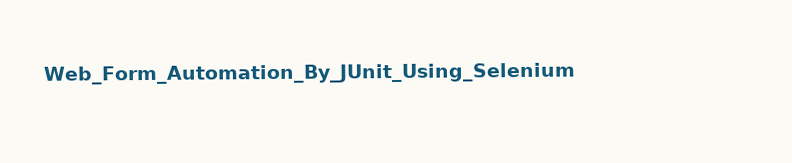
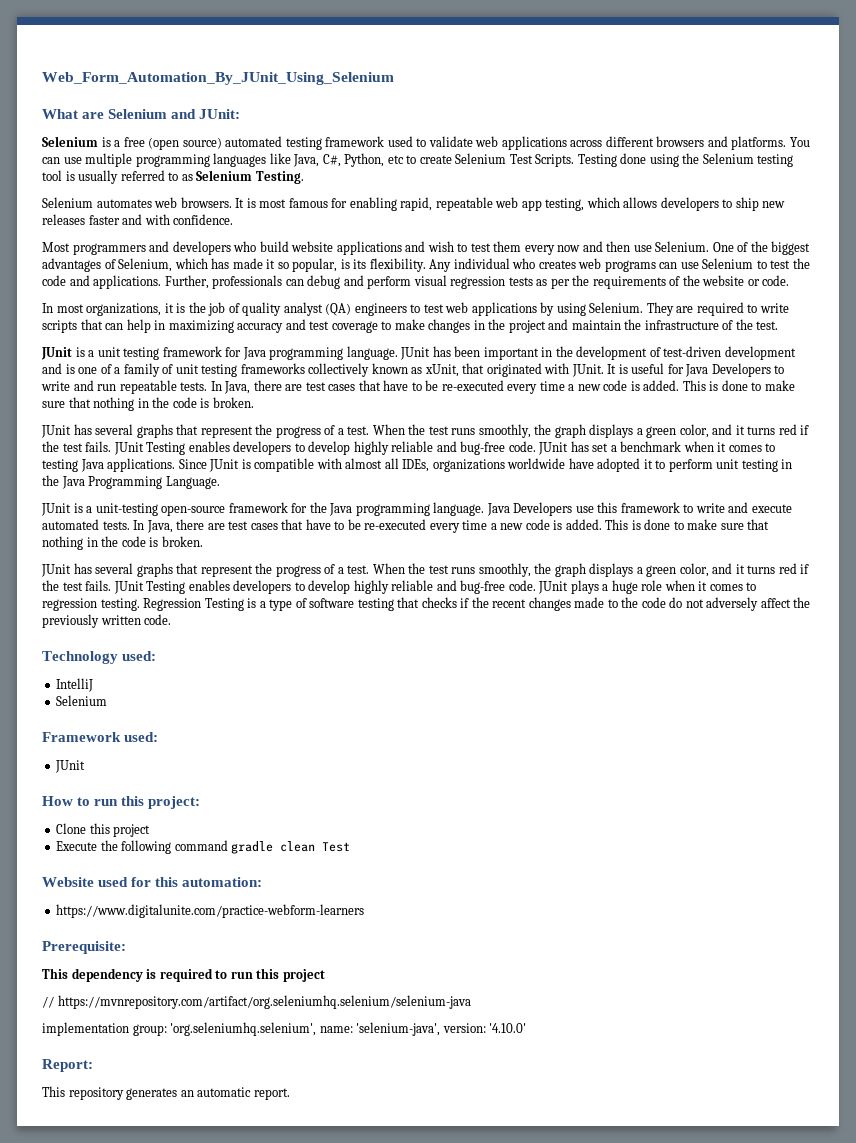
(575, 73) none -> [42,109,241,119] [42,136,810,150] [42,153,794,167] [42,170,304,184] [42,197,786,211] [42,214,234,225] [42,241,811,255] [42,258,810,272] [42,275,790,289] [42,302,789,316] [42,319,779,333] [41,346,796,360] [42,363,785,377] [41,380,795,394] [42,397,254,411] [41,424,810,438] [42,441,776,455] [42,458,793,472] [42,475,220,489] [41,502,792,516] [42,519,770,533] [42,536,203,550] [41,563,810,577] [42,580,757,594] [42,597,811,611] [42,614,172,628] [42,651,157,664] [56,678,94,692] [56,695,108,706] [42,732,159,742] [55,760,86,773] [42,796,201,809] [56,823,151,837] [56,840,351,854] [42,877,263,887] [56,904,365,918] [42,941,126,954] [42,968,325,982] [42,995,471,1009] [42,1022,527,1036] [42,1059,93,1072] [42,1086,290,1100] // What are Selenium and JUnit: // Selenium is a free (open source) automated testing framework used to validate web applications across different browsers and platforms. You can use multiple programming languages like Java, C#, Python, etc to create Selenium Test Scripts. Testing done using the Selenium testing tool is usually referred to as Selenium Testing. // Selenium automates web browsers. It is most famous for enabling rapid, repeatable web app testing, which allows developers to ship new releases faster and with confidence. // Most programmers and developers who build website applications and wish to test them every now and then use Selenium. One of the biggest advantages of Selenium, which has made it so popular, is its flexibility. Any individual who creates web programs can use Selenium to test the code and applications. Further, professionals can debug and perform visual regression tests as per the requirements of the website or code. // In most organizations, it is the job of quality analyst (QA) engineers to test web applications by using Selenium. They are required to write scripts that can help in maximizing accuracy and test coverage to make changes in the project and maintain the infrastructure of the test. // JUnit is a unit testing framework for Java programming language. JUnit has been important in the development of test-driven development and is one of a family of unit testing frameworks collectively known as xUnit, that originated with JUnit. It is useful for Java Developers to write and run repeatable tests. In Java, there are test cases that have to be re-executed every time a new code is added. This is done to make sure that nothing in the code is broken. // JUnit has several graphs that represent the progress of a test. When the test runs smoothly, the graph displays a green color, and it turns red if the test fails. JUnit Testing enables developers to develop highly reliable and bug-free code. JUnit has set a benchmark when it comes to testing Java applications. Since JUnit is compatible with almost all IDEs, organizations worldwide have adopted it to perform unit testing in the Java Programming Language. // JUnit is a unit-testing open-source framework for the Java programming language. Java Developers use this framework to write and execute automated tests. In Java, there are test cases that have to be re-executed every time a new code is added. This is done to make sure that nothing in the code is broken. // JUnit has several graphs that represent the progress of a test. When the test runs smoothly, the graph displays a green color, and it turns red if the test fails. JUnit Testing enables developers to develop highly reliable and bug-free code. JUnit plays a huge role when it comes to regression testing. Regression Testing is a type of software testing that checks if the recent changes made to the code do not adversely affect the previously written code. // Technology used: // IntelliJ // Selenium // Framework used: // JUnit // How to run this project: // Clone this project // Execute the following command gradle clean Test // Website used for this automation: // https://www.digitalunite.com/practice-webform-learners // Prerequisite: // This dependency is required to run this project // // https://mvnrepository.com/artifact/org.seleniumhq.selenium/selenium-java // implementation group: 'org.seleniumhq.selenium', name: 'selenium-java', version: '4.10.0' // Report: // This repository generates an automatic report.

